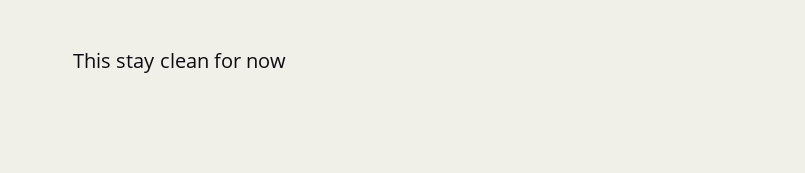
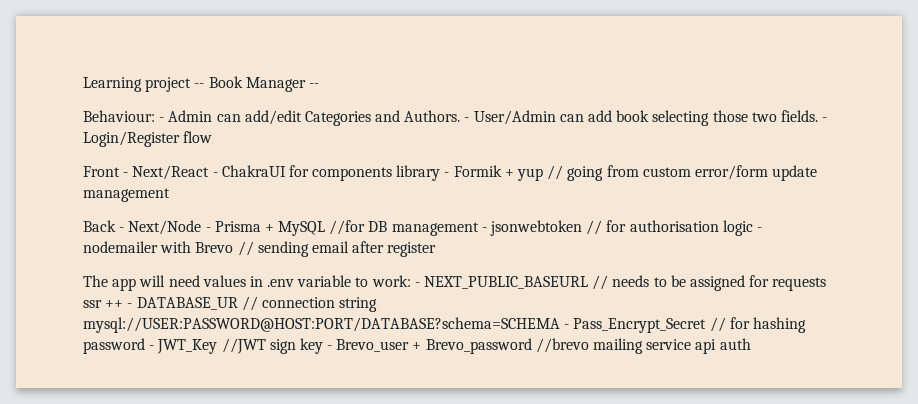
[73,52,287,73] This stay clean for now -> [83,76,319,92] [83,110,828,126] [83,131,213,147] [83,165,818,181] [83,188,170,202] [83,220,762,236] [83,241,437,257] [83,275,827,291] [83,296,378,312] [83,317,806,333] [83,338,751,354] Learning project -- Book Manager -- // Behaviour: - Admin can add/edit Categories and Authors. - User/Admin can add book selecting those two fields. - Login/Register flow // Front - Next/React - ChakraUI for components library - Formik + yup // going from custom error/form update management // Back - Next/Node - Prisma + MySQL //for DB management - jsonwebtoken // for authorisation logic - nodemailer with Brevo // sending email after register // The app will need values in .env variable to work: - NEXT_PUBLIC_BASEURL // needs to be assigned for requests ssr ++ - DATABASE_UR // connection string mysql://USER:PASSWORD@HOST:PORT/DATABASE?schema=SCHEMA - Pass_Encrypt_Secret // for hashing password - JWT_Key //JWT sign key - Brevo_user + Brevo_password //brevo mailing service api auth

